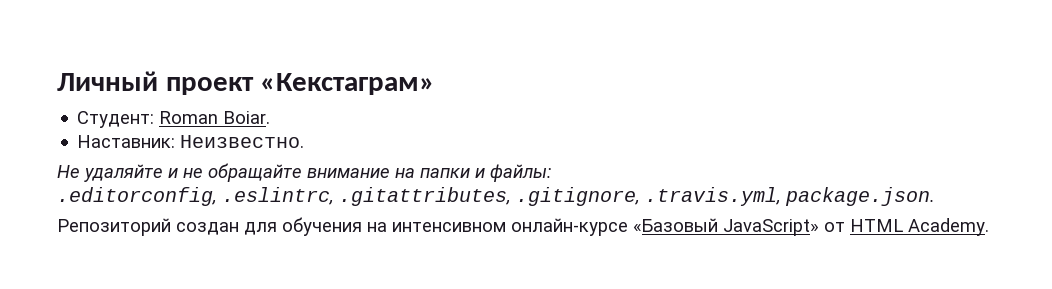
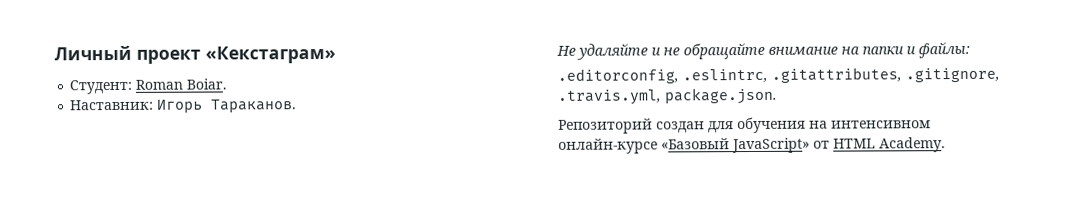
[180,135,305,148] Неизвестно. -> [156,99,298,113] Игорь Тараканов.

